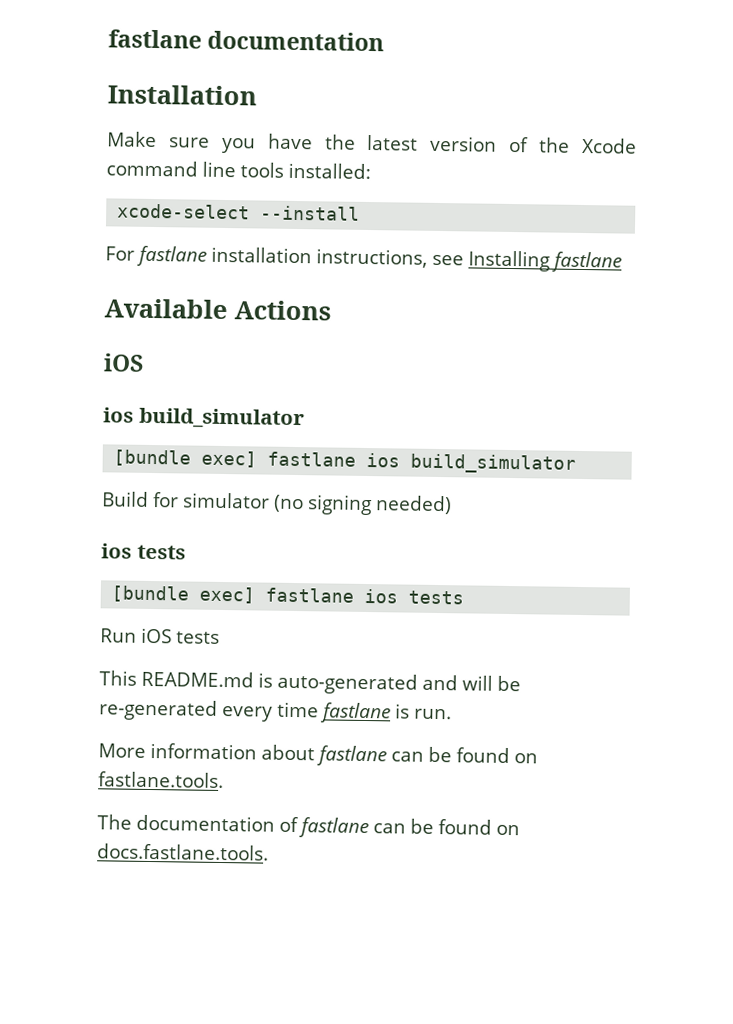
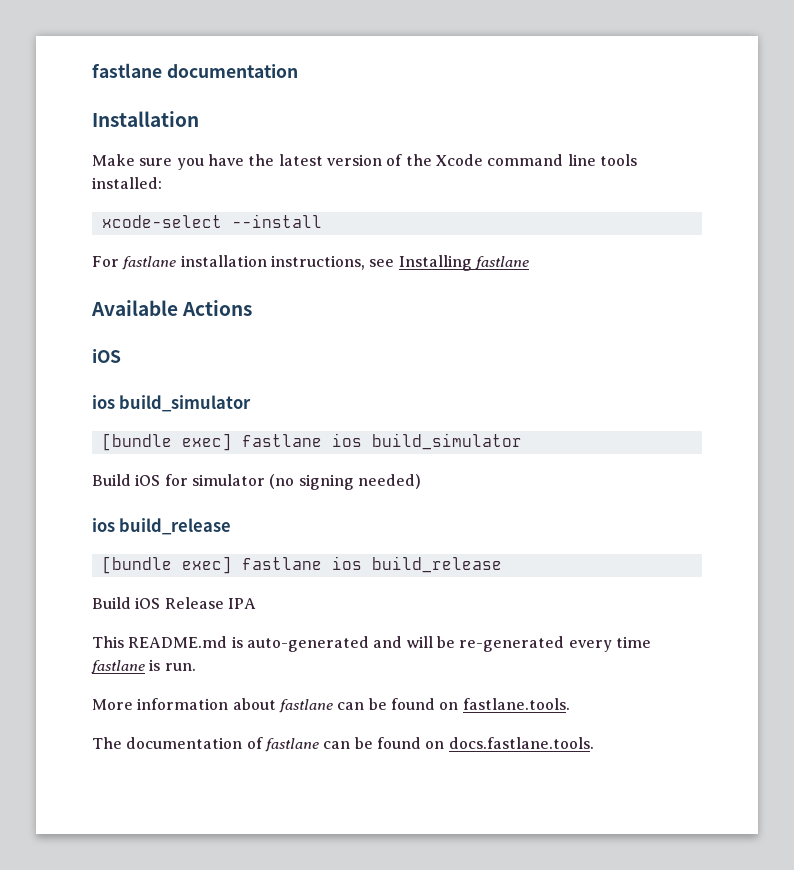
(149, 499) none -> [135,474,161,486] iOS
[136,544,186,560] [111,585,465,605] [100,627,220,644] tests // [bundle exec] fastlane ios tests // Run iOS tests -> [119,518,232,535] [101,556,502,574] [92,597,256,609] build_release // [bundle exec] fastlane ios build_release // Build iOS Release IPA

